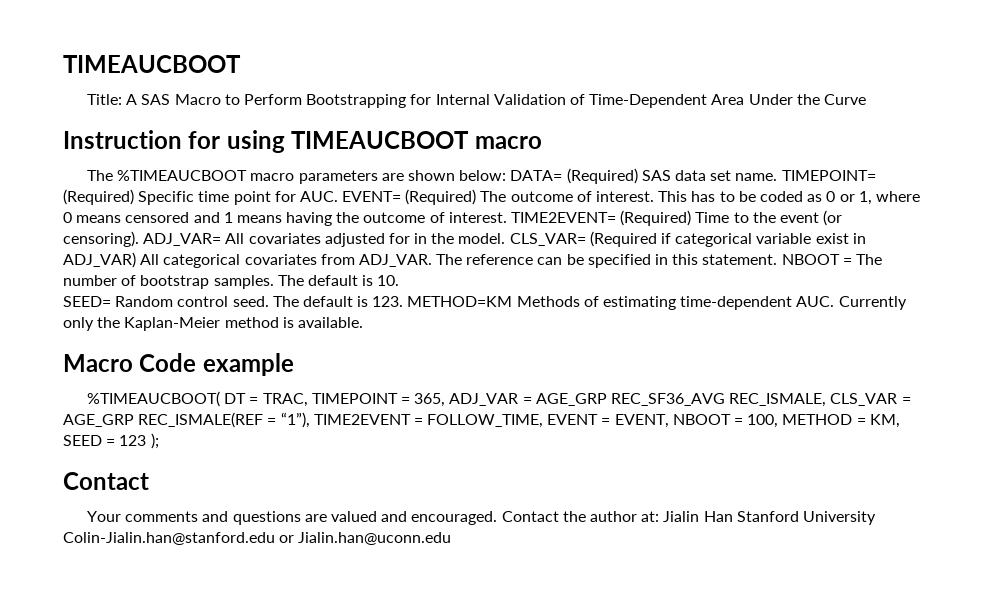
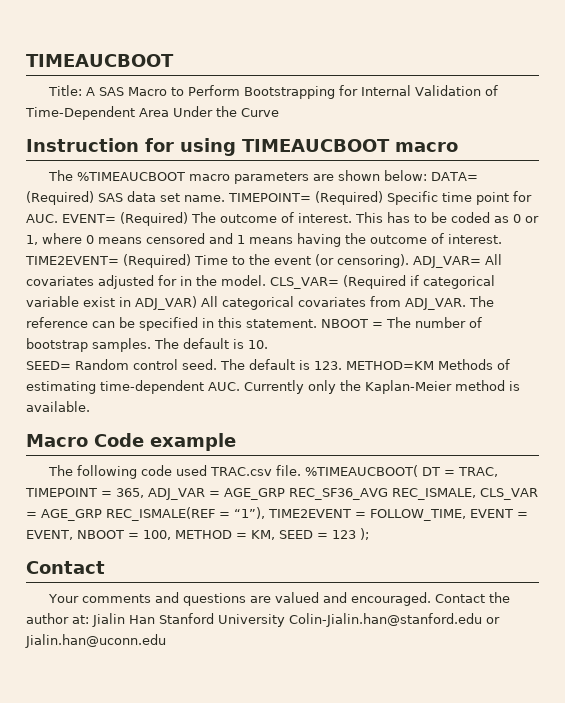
(294, 364) none -> [48,465,302,479] The following code used TRAC.csv file.

